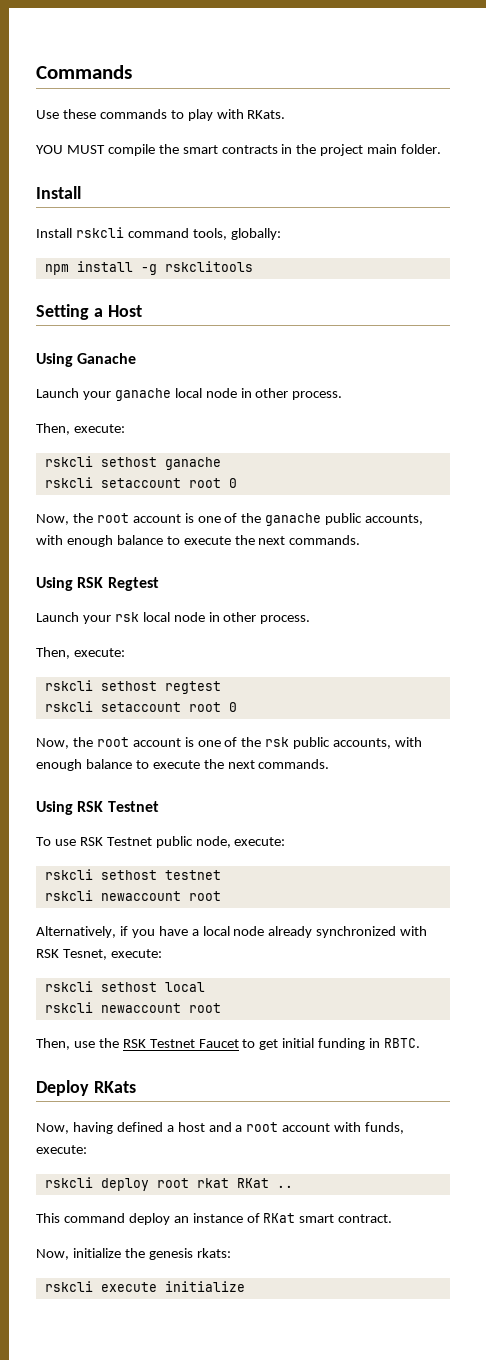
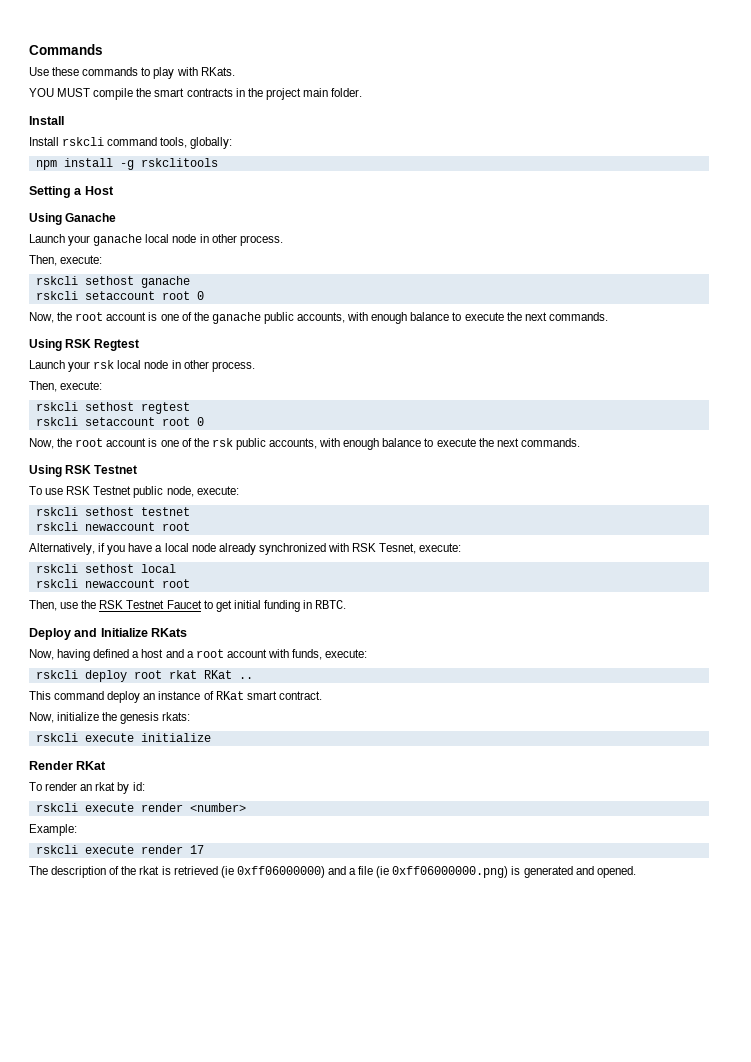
(89, 1088) none -> [74,628,148,637] and Initialize
(245, 1286) none -> [29,761,107,770] [29,782,145,794] [35,803,246,812] [29,824,77,836] [35,845,204,854] [29,866,636,878] // Render RKat // To render an rkat by id: // rskcli execute render <number> // Example: // rskcli execute render 17 // The description of the rkat is retrieved (ie 0xff06000000) and a file (ie 0xff06000000.png) is generated and opened.

